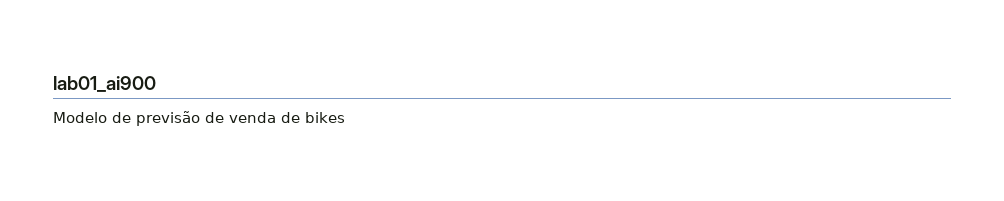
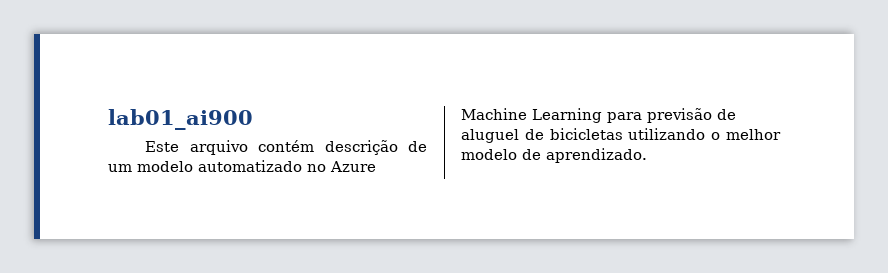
[53,111,345,126] Modelo de previsão de venda de bikes -> [145,140,428,155] [108,160,376,172] [461,108,736,123] [461,128,781,143] [461,148,647,163] Este arquivo contém descrição de um modelo automatizado no Azure Machine Learning para previsão de aluguel de bicicletas utilizando o melhor modelo de aprendizado.

